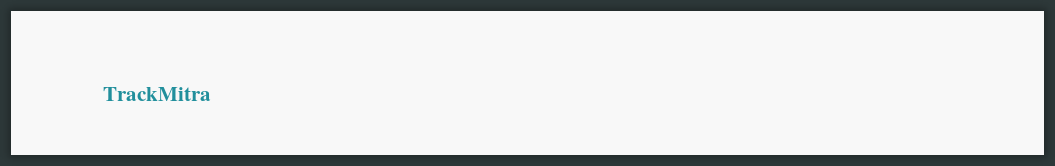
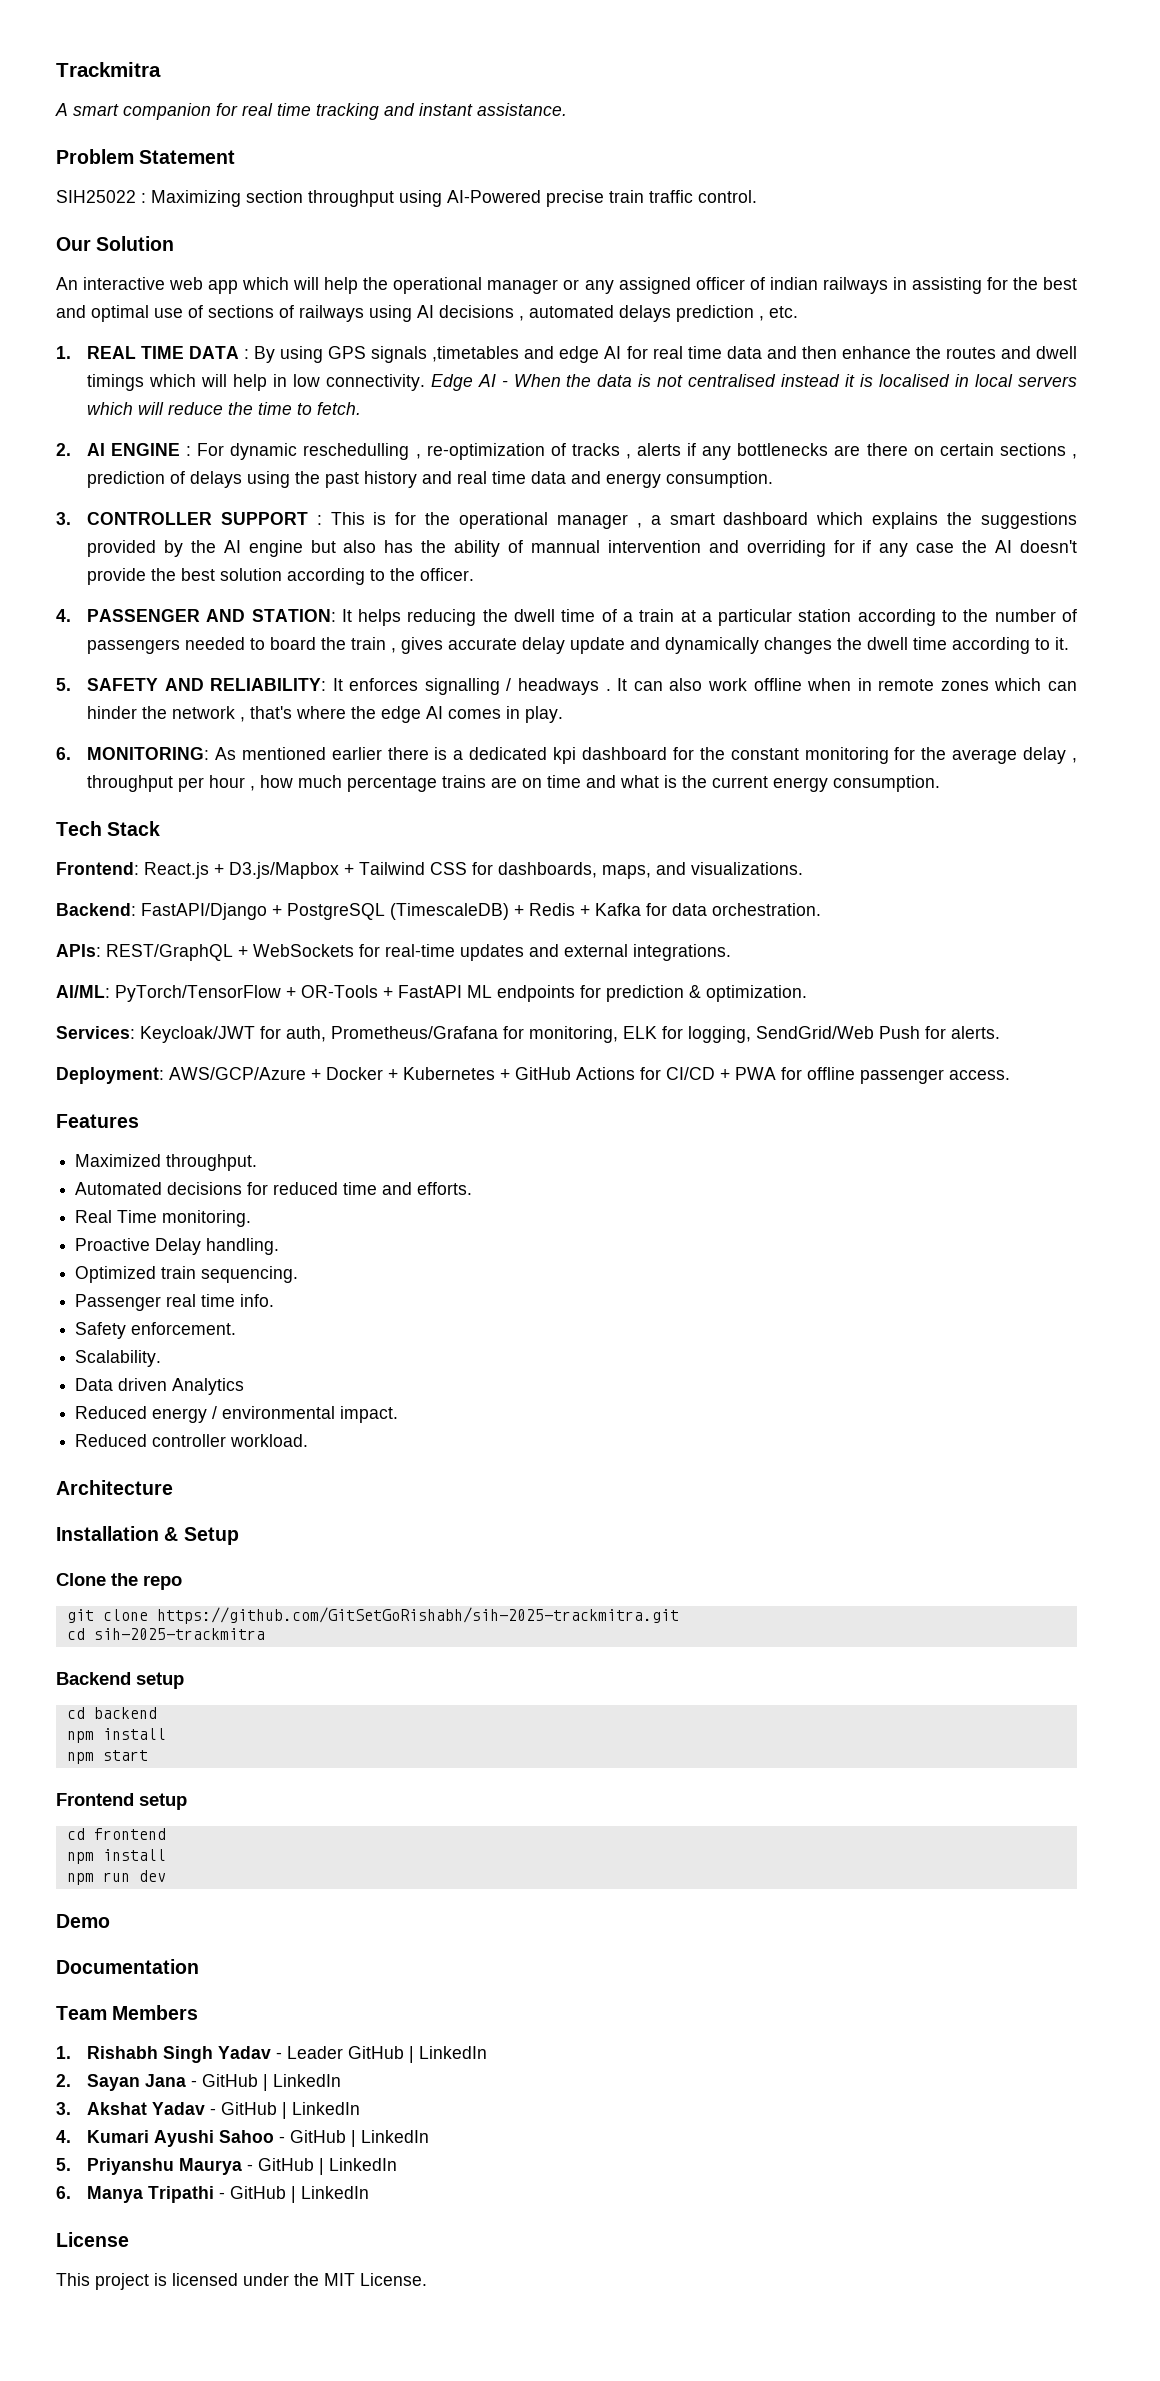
[103,87,211,101] TrackMitra -> [56,62,161,77] [55,103,567,120] [56,149,236,164] [56,190,757,207] [56,236,175,251] [56,277,1077,294] [56,305,798,322] [56,346,1077,363] [86,374,1077,391] [86,402,361,415] [56,443,1077,460] [86,471,773,488] [56,512,1078,529] [86,540,1077,557] [86,568,474,585] [56,609,1078,626] [86,637,1069,654] [56,678,1078,695] [86,706,563,723] [56,747,1077,764] [86,775,940,792] [56,821,161,836] [56,862,803,879] [56,903,821,920] [56,944,731,961] [56,985,807,1002] [56,1026,1000,1043] [56,1067,1010,1084] [56,1114,139,1128] [75,1154,258,1171] [75,1182,473,1195] [75,1210,252,1227] [75,1238,280,1255] [75,1266,299,1283] [75,1294,275,1311] [75,1322,237,1339] [75,1350,162,1367] [75,1378,245,1395] [75,1406,399,1423] [75,1434,309,1447] [56,1480,173,1495] [56,1526,239,1545] [56,1573,182,1590] [66,1607,679,1624] [66,1628,265,1640] [56,1672,184,1689] [66,1707,157,1719] [66,1728,166,1743] [66,1750,148,1764] [56,1793,187,1810] [66,1828,166,1840] [66,1849,166,1864] [66,1870,166,1885] [56,1914,110,1928] [56,1959,199,1974] [56,2005,199,2020] [56,2046,487,2063] [56,2074,341,2091] [56,2102,360,2119] [56,2130,429,2147] [56,2158,397,2175] [56,2186,369,2203] [56,2232,129,2247] [56,2273,427,2290] Trackmitra // A smart companion for real time tracking and instant assistance. // Problem Statement // SIH25022 : Maximizing section throughput using AI-Powered precise train traffic control. // Our Solution // An interactive web app which will help the operational manager or any assigned officer of indian railways in assisting for the best and optimal use of sections of railways using AI decisions , automated delays prediction , etc. // 1. REAL TIME DATA : By using GPS signals ,timetables and edge AI for real time data and then enhance the routes and dwell timings which will help in low connectivity. Edge AI - When the data is not centralised instead it is localised in local servers which will reduce the time to fetch. // 2. AI ENGINE : For dynamic reschedulling , re-optimization of tracks , alerts if any bottlenecks are there on certain sections , prediction of delays using the past history and real time data and energy consumption. // 3. CONTROLLER SUPPORT : This is for the operational manager , a smart dashboard which explains the suggestions provided by the AI engine but also has the ability of mannual intervention and overriding for if any case the AI doesn't provide the best solution according to the officer. // 4. PASSENGER AND STATION: It helps reducing the dwell time of a train at a particular station according to the number of passengers needed to board the train , gives accurate delay update and dynamically changes the dwell time according to it. // 5. SAFETY AND RELIABILITY: It enforces signalling / headways . It can also work offline when in remote zones which can hinder the network , that's where the edge AI comes in play. // 6. MONITORING: As mentioned earlier there is a dedicated kpi dashboard for the constant monitoring for the average delay , throughput per hour , how much percentage trains are on time and what is the current energy consumption. // Tech Stack // Frontend: React.js + D3.js/Mapbox + Tailwind CSS for dashboards, maps, and visualizations. // Backend: FastAPI/Django + PostgreSQL (TimescaleDB) + Redis + Kafka for data orchestration. // APIs: REST/GraphQL + WebSockets for real-time updates and external integrations. // AI/ML: PyTorch/TensorFlow + OR-Tools + FastAPI ML endpoints for prediction & optimization. // Services: Keycloak/JWT for auth, Prometheus/Grafana for monitoring, ELK for logging, SendGrid/Web Push for alerts. // Deployment: AWS/GCP/Azure + Docker + Kubernetes + GitHub Actions for CI/CD + PWA for offline passenger access. // Features // Maximized throughput. // Automated decisions for reduced time and efforts. // Real Time monitoring. // Proactive Delay handling. // Optimized train sequencing. // Passenger real time info. // Safety enforcement. // Scalability. // Data driven Analytics // Reduced energy / environmental impact. // Reduced controller workload. // Architecture // Installation & Setup // Clone the repo // git clone https://github.com/GitSetGoRishabh/sih-2025-trackmitra.git // cd sih-2025-trackmitra // Backend setup // cd backend // npm install // npm start // Frontend setup // cd frontend // npm install // npm run dev // Demo // Documentation // Team Members // 1. Rishabh Singh Yadav - Leader GitHub | LinkedIn // 2. Sayan Jana - GitHub | LinkedIn // 3. Akshat Yadav - GitHub | LinkedIn // 4. Kumari Ayushi Sahoo - GitHub | LinkedIn // 5. Priyanshu Maurya - GitHub | LinkedIn // 6. Manya Tripathi - GitHub | LinkedIn // License // This project is licensed under the MIT License.

